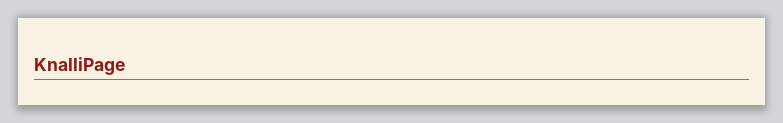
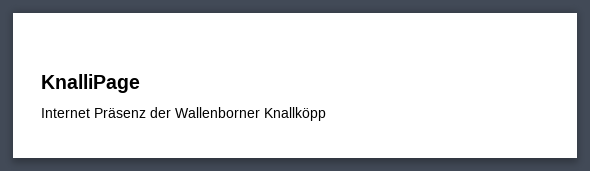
(125, 66) none -> [41,107,326,121] // Internet Präsenz der Wallenborner Knallköpp

